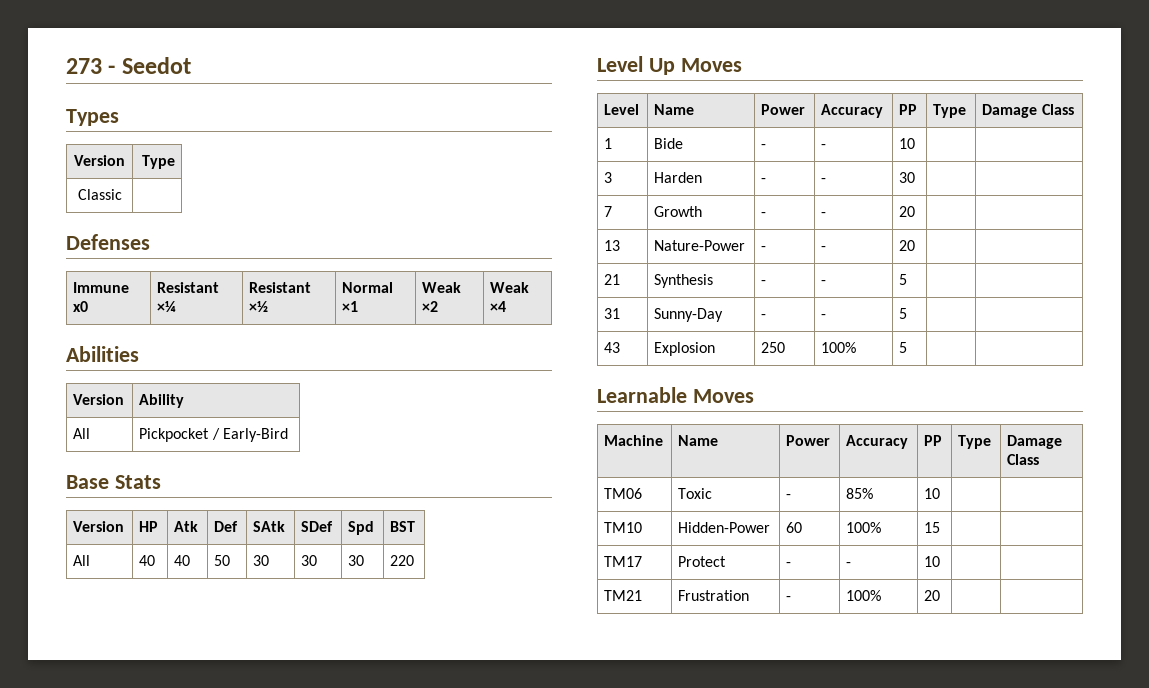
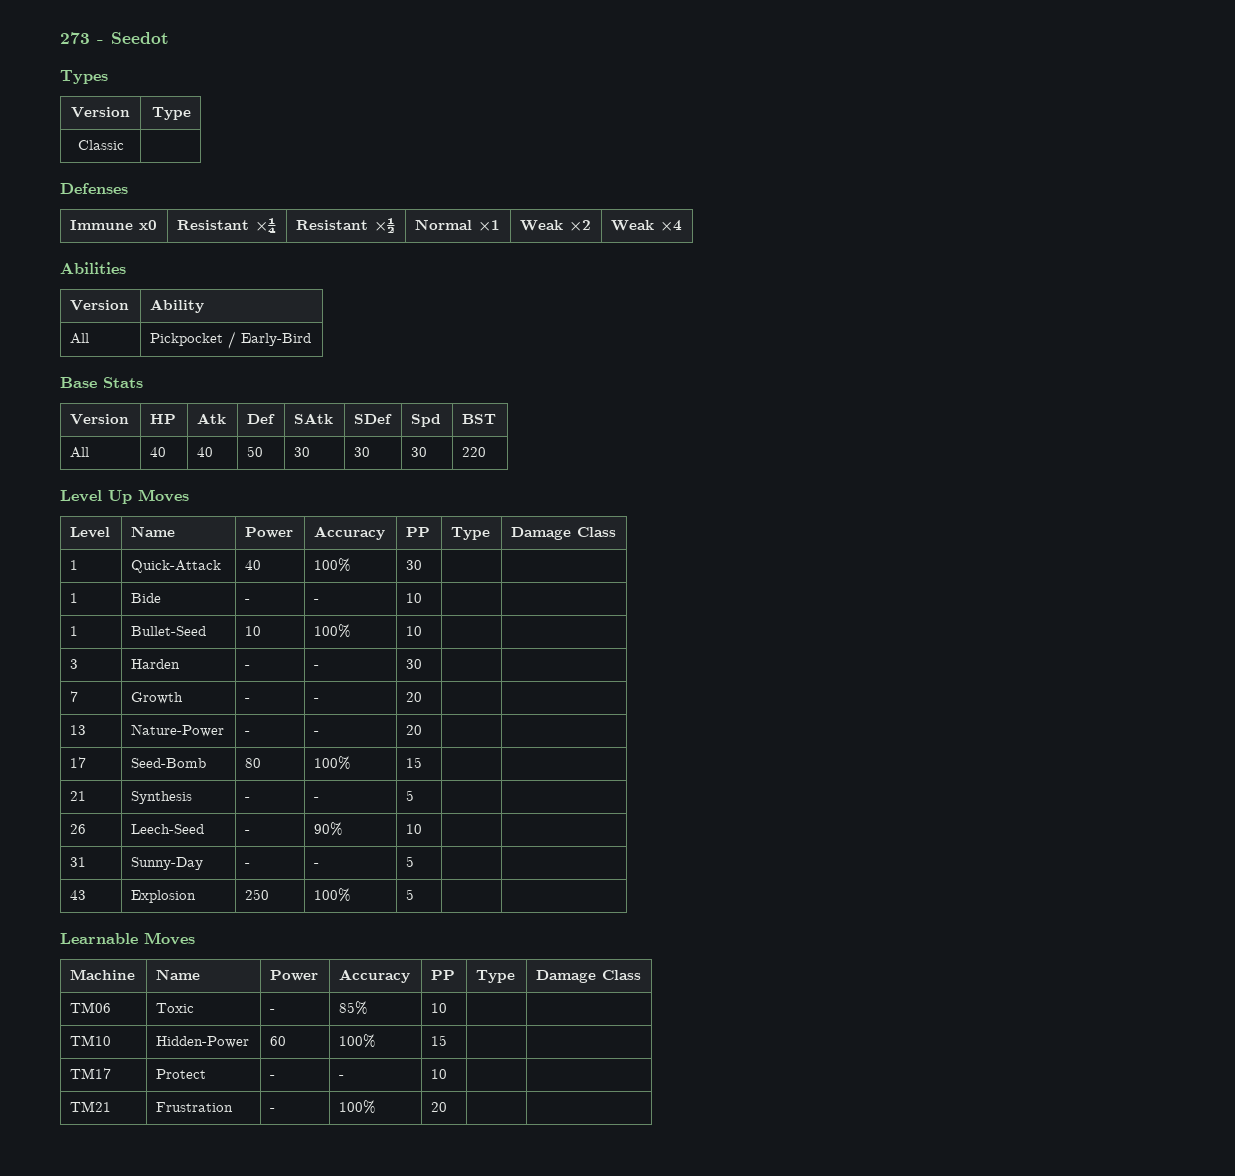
(1074, 109) none -> [70,560,79,570] [131,560,222,573] [245,560,262,570] [314,558,352,572] [406,560,423,570] // 1 | Quick-Attack | 40 | 100% | 30 | |
(916, 143) none -> [70,626,79,636] [131,626,207,636] [245,626,262,636] [314,624,352,638] [406,626,423,636] // 1 | Bullet-Seed | 10 | 100% | 10 | |
(916, 245) none -> [70,757,87,768] [131,758,207,768] [245,758,262,768] [314,756,352,770] [406,757,423,768] // 17 | Seed-Bomb | 80 | 100% | 15 | |
(908, 279) none -> [70,824,87,834] [131,824,205,834] [245,830,251,834] [314,822,344,836] [406,824,423,834] // 26 | Leech-Seed | - | 90% | 10 | |

